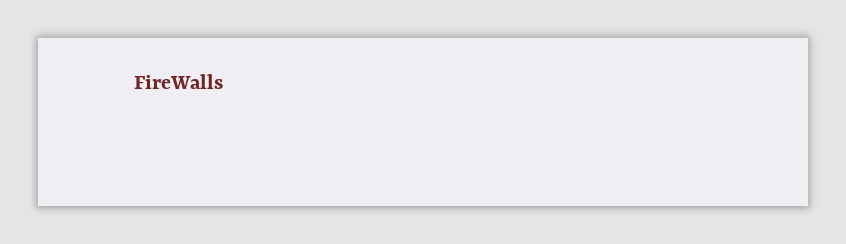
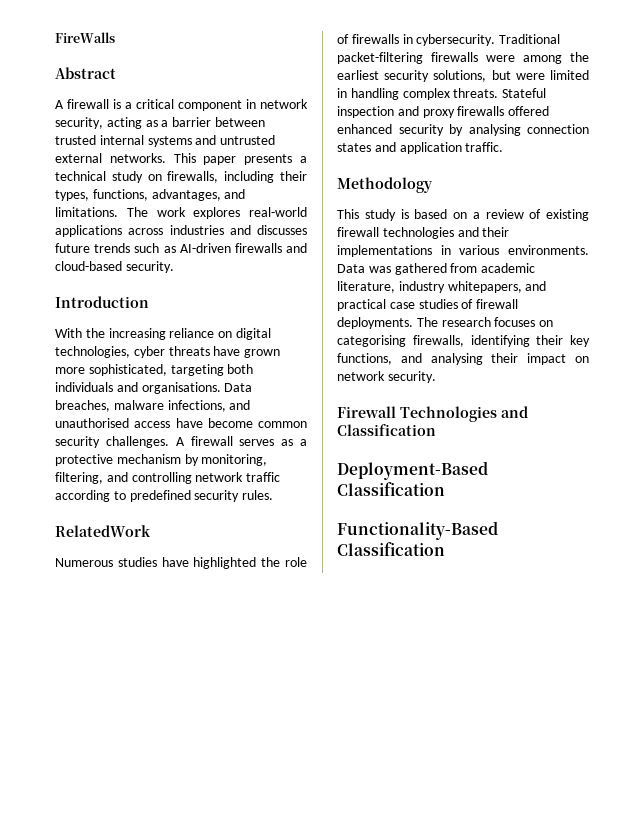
(223, 81) none -> [55,67,116,79] [55,99,308,111] [55,117,265,129] [55,135,276,147] [55,153,307,165] [55,171,307,183] [55,189,246,201] [55,207,307,219] [55,225,307,237] [55,243,307,253] [55,261,174,273] [55,296,149,308] [55,328,271,340] [55,346,281,358] [55,364,254,376] [55,382,253,394] [55,400,251,412] [55,418,307,428] [55,436,307,448] [55,454,268,466] [55,472,281,484] [55,490,274,502] [55,525,151,537] [55,557,307,569] [337,34,561,46] [337,52,589,64] [337,70,589,82] [337,88,547,100] [337,106,550,118] [337,124,589,136] [337,142,504,154] [337,177,433,193] [337,209,589,221] [337,227,510,239] [337,245,589,257] [337,263,536,275] [337,281,547,293] [337,299,519,311] [337,317,554,329] [337,335,590,347] [337,353,589,365] [337,371,436,383] [337,406,528,422] [337,424,436,436] [337,461,488,480] [337,482,445,496] [337,521,498,540] [337,542,445,556] // Abstract // A firewall is a critical component in network security, acting as a barrier between trusted internal systems and untrusted external networks. This paper presents a technical study on firewalls, including their types, functions, advantages, and limitations. The work explores real-world applications across industries and discusses future trends such as AI-driven firewalls and cloud-based security. // Introduction // With the increasing reliance on digital technologies, cyber threats have grown more sophisticated, targeting both individuals and organisations. Data breaches, malware infections, and unauthorised access have become common security challenges. A firewall serves as a protective mechanism by monitoring, filtering, and controlling network traffic according to predefined security rules. // RelatedWork // Numerous studies have highlighted the role of firewalls in cybersecurity. Traditional packet-filtering firewalls were among the earliest security solutions, but were limited in handling complex threats. Stateful inspection and proxy firewalls offered enhanced security by analysing connection states and application traffic. // Methodology // This study is based on a review of existing firewall technologies and their implementations in various environments. Data was gathered from academic literature, industry whitepapers, and practical case studies of firewall deployments. The research focuses on categorising firewalls, identifying their key functions, and analysing their impact on network security. // Firewall Technologies and Classification // Deployment-Based Classification // Functionality-Based Classification

